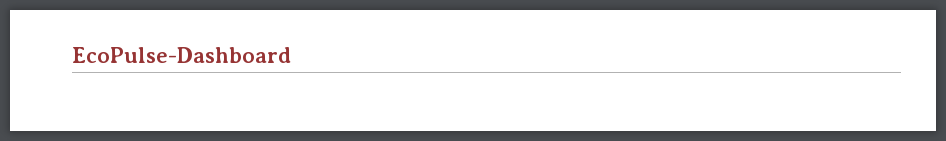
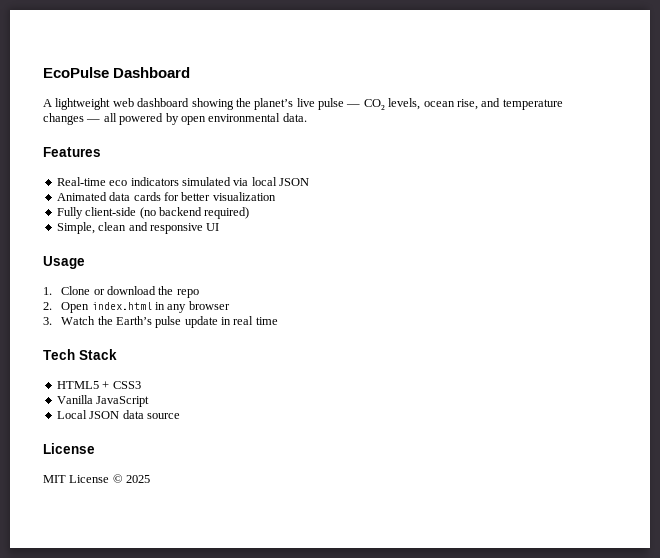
[72,47,291,63] EcoPulse-Dashboard -> [43,67,191,78] [43,98,563,110] [43,113,307,125] [43,147,101,157] [56,177,309,186] [56,192,276,201] [56,207,250,219] [56,222,220,234] [43,256,85,269] [43,286,199,298] [43,301,230,313] [43,316,278,328] [43,349,117,360] [56,381,141,389] [56,395,150,407] [56,410,180,419] [43,443,95,454] [43,474,151,483] EcoPulse Dashboard // A lightweight web dashboard showing the planet’s live pulse — CO₂ levels, ocean rise, and temperature changes — all powered by open environmental data. // Features // Real-time eco indicators simulated via local JSON // Animated data cards for better visualization // Fully client-side (no backend required) // Simple, clean and responsive UI // Usage // 1. Clone or download the repo // 2. Open index.html in any browser // 3. Watch the Earth’s pulse update in real time // Tech Stack // HTML5 + CSS3 // Vanilla JavaScript // Local JSON data source // License // MIT License © 2025

